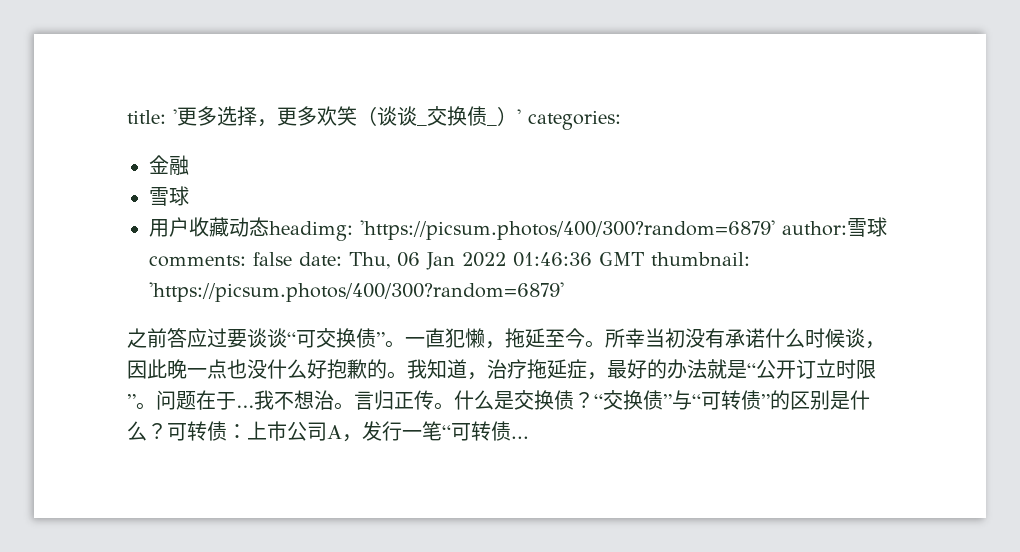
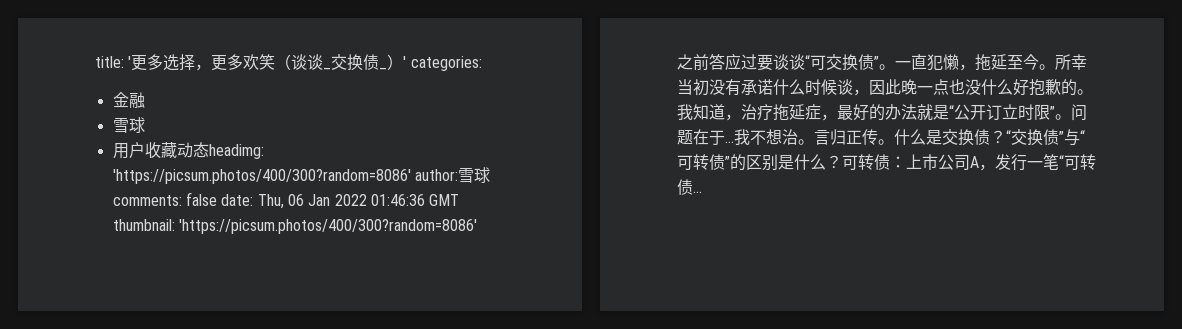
[360,220,775,240] 'https://picsum.photos/400/300?random=6879' -> [112,169,411,184] 'https://picsum.photos/400/300?random=8086'
[149,282,564,302] 'https://picsum.photos/400/300?random=6879' -> [178,219,477,234] 'https://picsum.photos/400/300?random=8086'

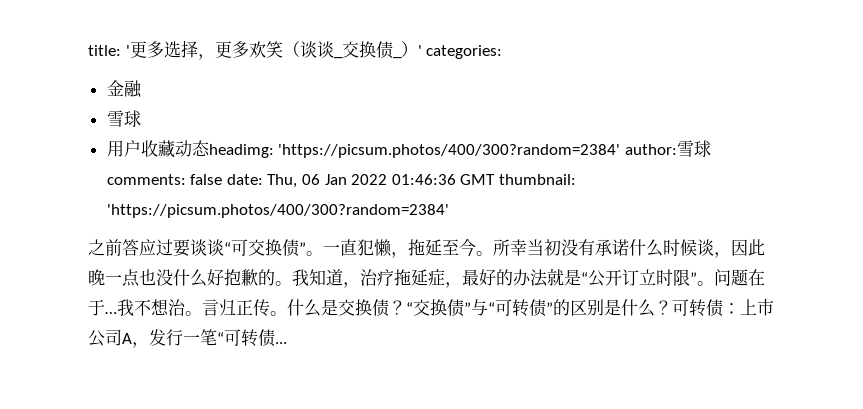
[112,169,411,184] 'https://picsum.photos/400/300?random=8086' -> [278,144,621,158] 'https://picsum.photos/400/300?random=2384'
[178,219,477,234] 'https://picsum.photos/400/300?random=8086' -> [106,204,449,218] 'https://picsum.photos/400/300?random=2384'

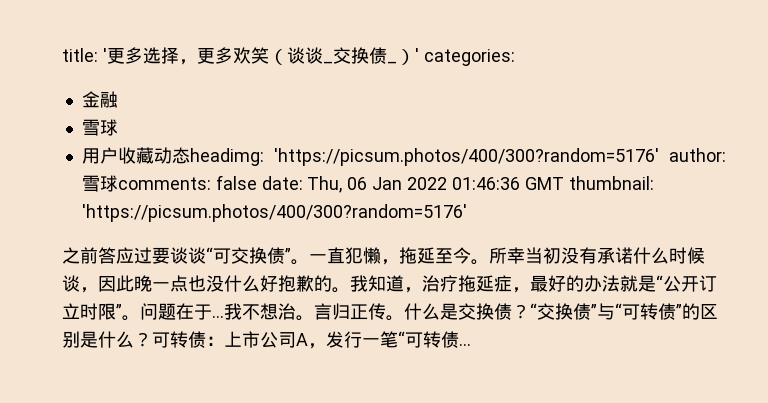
[278,144,621,158] 'https://picsum.photos/400/300?random=2384' -> [273,148,659,166] 'https://picsum.photos/400/300?random=5176'
[106,204,449,218] 'https://picsum.photos/400/300?random=2384' -> [81,204,467,222] 'https://picsum.photos/400/300?random=5176'

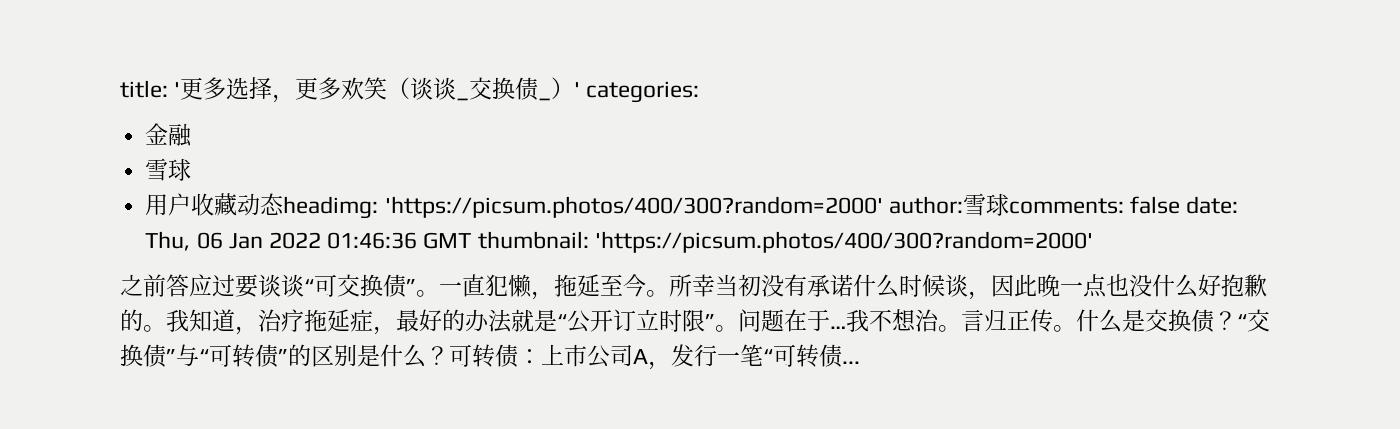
[273,148,659,166] 'https://picsum.photos/400/300?random=5176' -> [384,196,883,218] 'https://picsum.photos/400/300?random=2000'
[81,204,467,222] 'https://picsum.photos/400/300?random=5176' -> [594,231,1093,253] 'https://picsum.photos/400/300?random=2000'

